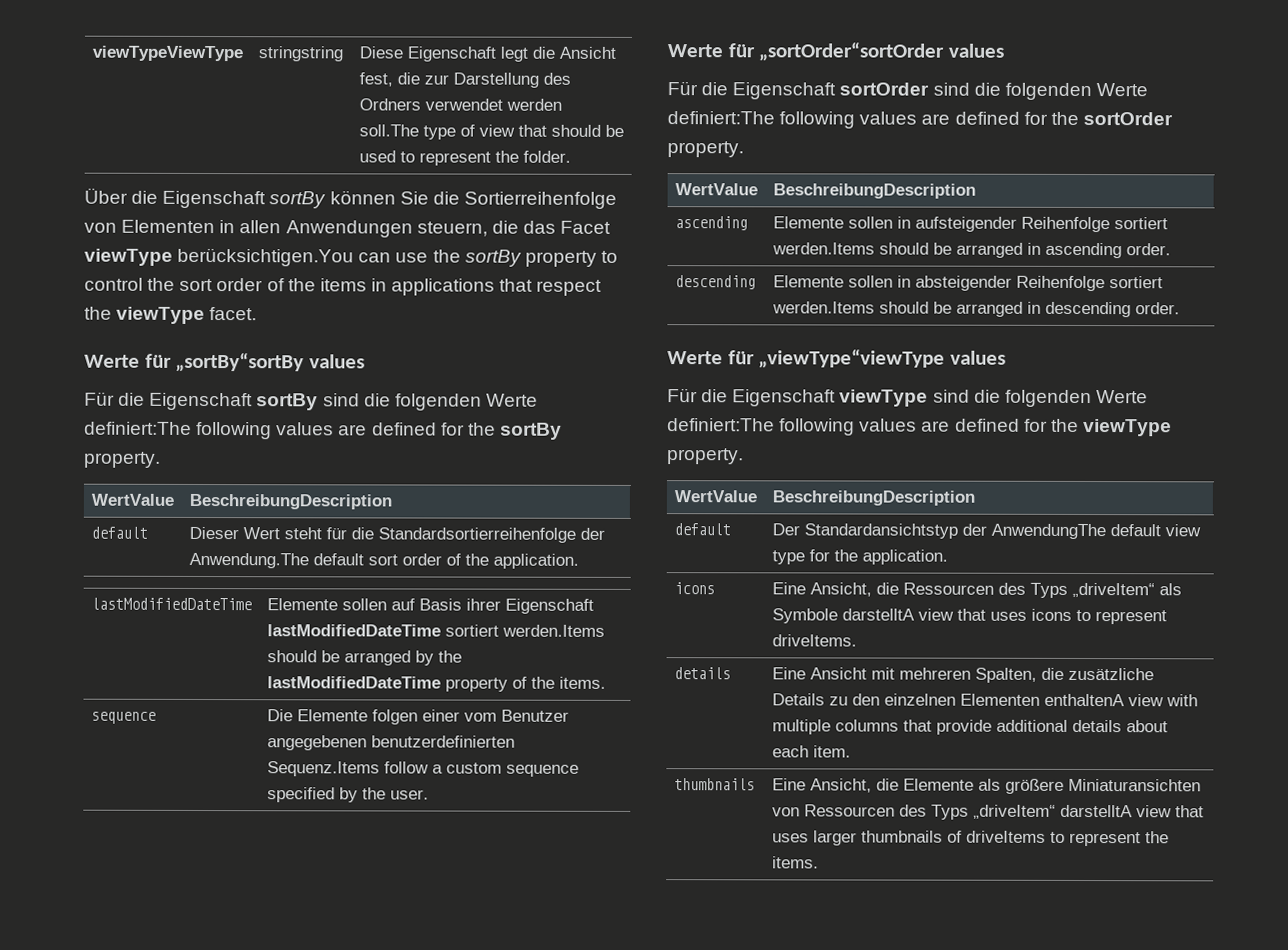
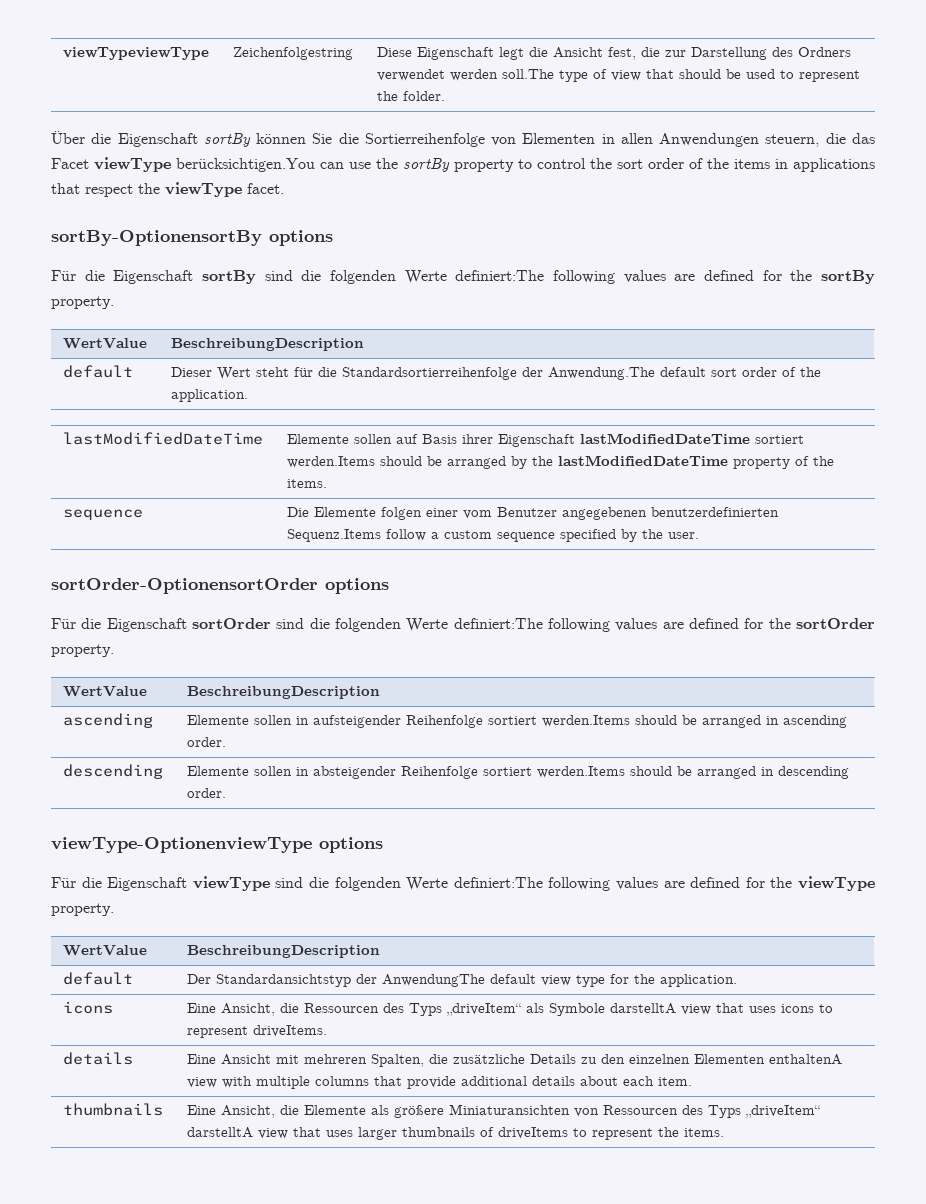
[91,45,243,62] [257,46,343,62] viewTypeViewType | stringstring -> [62,47,209,60] [232,47,353,60] viewTypeviewType | Zeichenfolgestring
[84,352,366,373] Werte für „sortBy“sortBy values -> [51,230,333,246] sortBy-OptionensortBy options
[667,42,1005,62] Werte für „sortOrder“sortOrder values -> [51,578,389,594] sortOrder-OptionensortOrder options
[667,349,1007,369] Werte für „viewType“viewType values -> [51,837,383,853] viewType-OptionenviewType options

